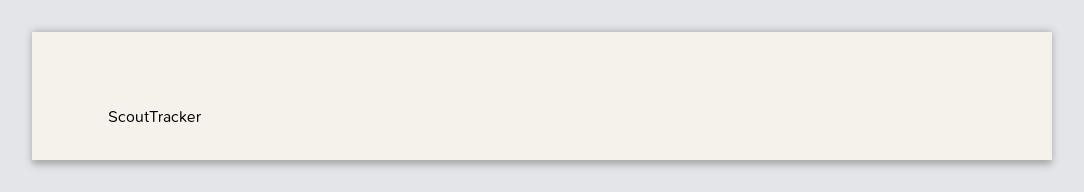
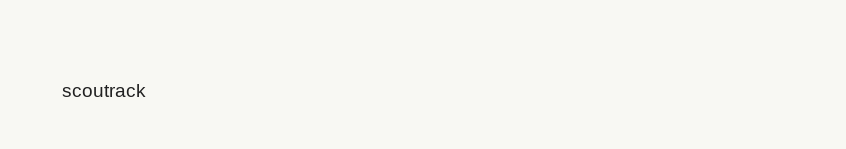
[108,111,202,123] ScoutTracker -> [62,84,146,97] scoutrack

